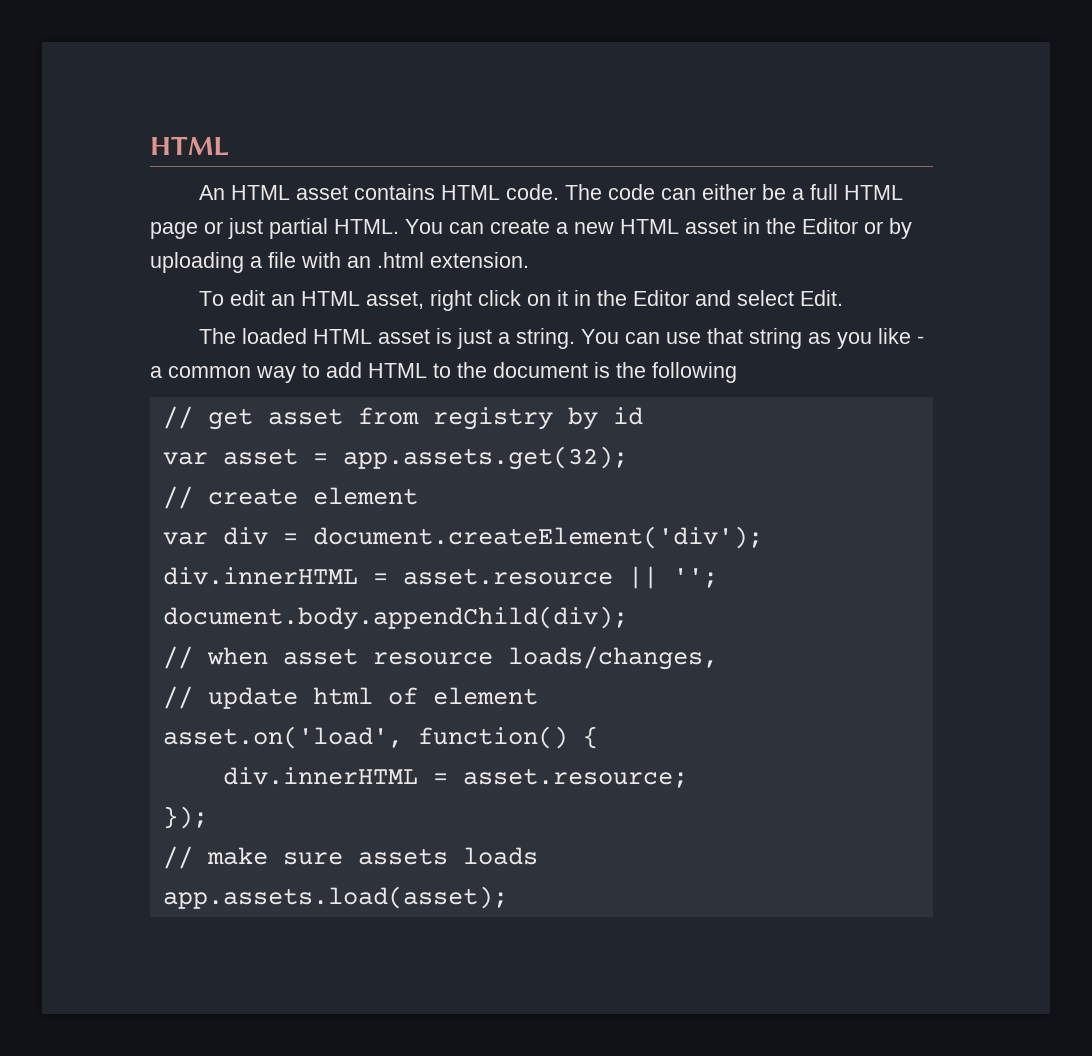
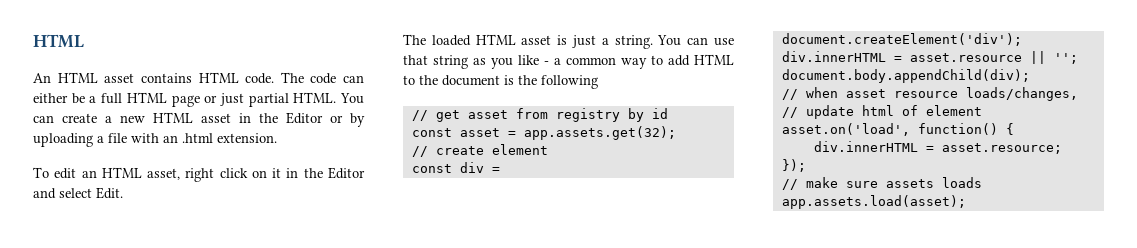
[162,452,208,465] var -> [411,128,452,137] const
[162,532,208,545] var -> [411,164,452,173] const

